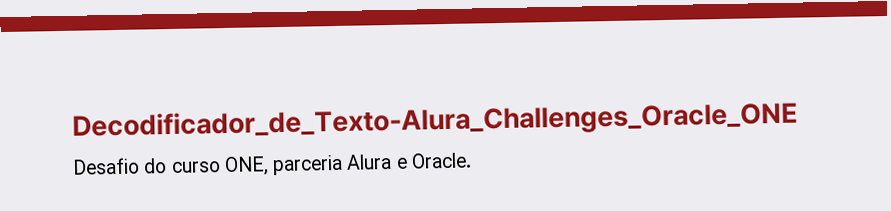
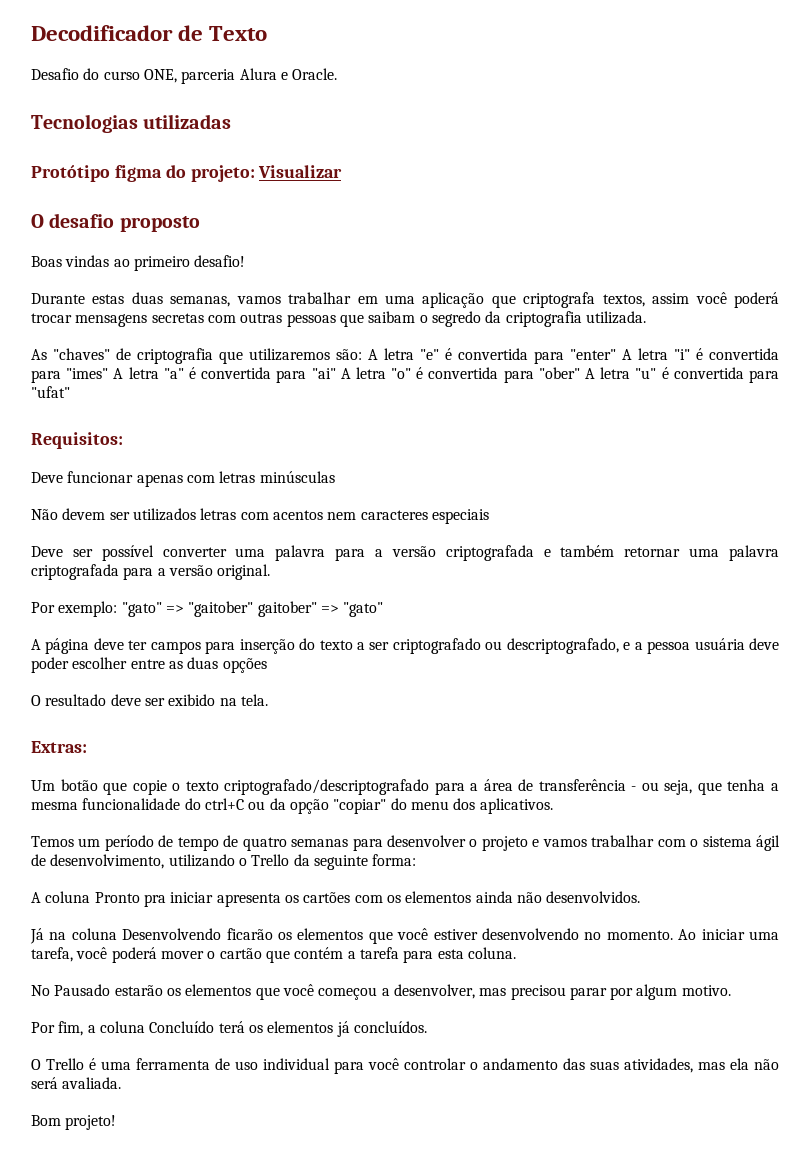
[72,101,798,142] Decodificador_de_Texto-Alura_Challenges_Oracle_ONE -> [31,25,268,41] Decodificador de Texto
(472, 160) none -> [31,114,232,133] [31,165,343,182] [31,213,200,232] [31,255,246,271] [31,292,780,308] [31,311,646,327] [31,348,779,364] [31,367,779,383] [31,386,70,398] [31,432,123,449] [31,471,335,487] [31,508,489,524] [31,545,779,561] [31,564,271,580] [31,601,384,617] [31,638,780,654] [31,657,267,673] [31,694,268,706] [31,741,87,753] [31,779,779,795] [31,798,553,814] [31,835,781,851] [31,854,417,870] [31,891,641,907] [30,928,779,944] [31,947,516,963] [31,984,731,1000] [31,1021,427,1037] [31,1058,779,1074] [31,1077,122,1089] [31,1115,117,1130] // Tecnologias utilizadas // Protótipo figma do projeto: Visualizar // O desafio proposto // Boas vindas ao primeiro desafio! // Durante estas duas semanas, vamos trabalhar em uma aplicação que criptografa textos, assim você poderá trocar mensagens secretas com outras pessoas que saibam o segredo da criptografia utilizada. // As "chaves" de criptografia que utilizaremos são: A letra "e" é convertida para "enter" A letra "i" é convertida para "imes" A letra "a" é convertida para "ai" A letra "o" é convertida para "ober" A letra "u" é convertida para "ufat" // Requisitos: // Deve funcionar apenas com letras minúsculas // Não devem ser utilizados letras com acentos nem caracteres especiais // Deve ser possível converter uma palavra para a versão criptografada e também retornar uma palavra criptografada para a versão original. // Por exemplo: "gato" => "gaitober" gaitober" => "gato" // A página deve ter campos para inserção do texto a ser criptografado ou descriptografado, e a pessoa usuária deve poder escolher entre as duas opções // O resultado deve ser exibido na tela. // Extras: // Um botão que copie o texto criptografado/descriptografado para a área de transferência - ou seja, que tenha a mesma funcionalidade do ctrl+C ou da opção "copiar" do menu dos aplicativos. // Temos um período de tempo de quatro semanas para desenvolver o projeto e vamos trabalhar com o sistema ágil de desenvolvimento, utilizando o Trello da seguinte forma: // A coluna Pronto pra iniciar apresenta os cartões com os elementos ainda não desenvolvidos. // Já na coluna Desenvolvendo ficarão os elementos que você estiver desenvolvendo no momento. Ao iniciar uma tarefa, você poderá mover o cartão que contém a tarefa para esta coluna. // No Pausado estarão os elementos que você começou a desenvolver, mas precisou parar por algum motivo. // Por fim, a coluna Concluído terá os elementos já concluídos. // O Trello é uma ferramenta de uso individual para você controlar o andamento das suas atividades, mas ela não será avaliada. // Bom projeto!

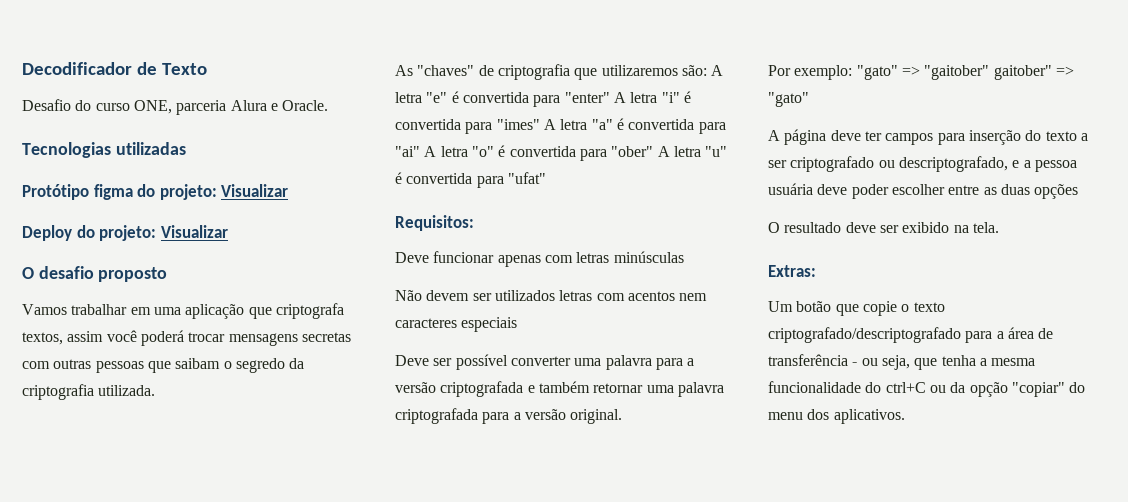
(343, 171) none -> [22,225,228,241] // Deploy do projeto: Visualizar
[31,255,246,271] [31,292,281,307] Boas vindas ao primeiro desafio! // Durante estas duas semanas, vamos -> [22,304,67,315] Vamos
[31,835,781,851] [31,854,417,870] [31,891,641,907] [30,928,779,944] [31,947,516,963] [31,984,731,1000] [31,1021,427,1037] [31,1058,779,1074] [31,1077,122,1089] [31,1115,117,1130] // Temos um período de tempo de quatro semanas para desenvolver o projeto e vamos trabalhar com o sistema ágil de desenvolvimento, utilizando o Trello da seguinte forma: // A coluna Pronto pra iniciar apresenta os cartões com os elementos ainda não desenvolvidos. // Já na coluna Desenvolvendo ficarão os elementos que você estiver desenvolvendo no momento. Ao iniciar uma tarefa, você poderá mover o cartão que contém a tarefa para esta coluna. // No Pausado estarão os elementos que você começou a desenvolver, mas precisou parar por algum motivo. // Por fim, a coluna Concluído terá os elementos já concluídos. // O Trello é uma ferramenta de uso individual para você controlar o andamento das suas atividades, mas ela não será avaliada. // Bom projeto! -> (905, 416) none

